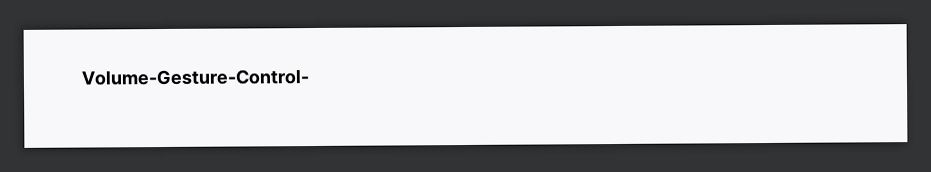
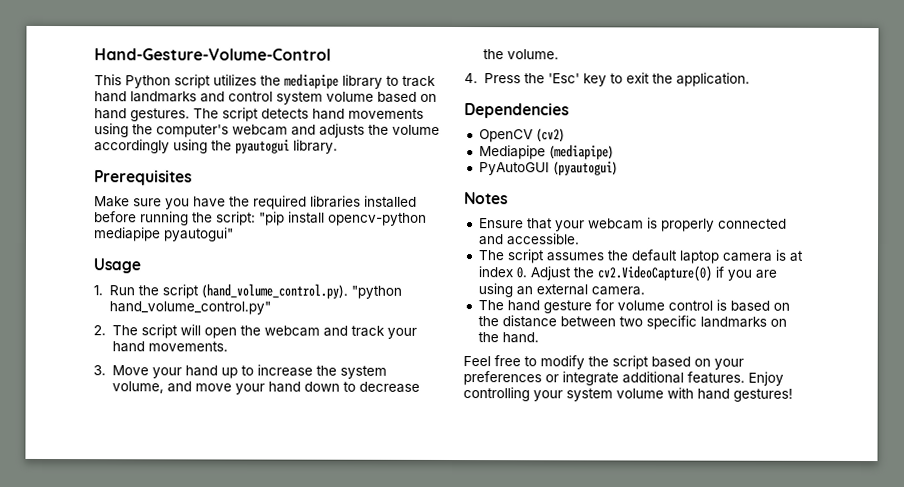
[81,69,309,86] Volume-Gesture-Control- -> [94,48,331,61] [94,73,436,89] [94,91,437,105] [94,107,424,122] [94,123,440,138] [94,139,338,154] [94,170,192,186] [94,195,417,210] [94,211,427,226] [94,227,234,242] [93,258,141,274] [93,283,402,299] [108,301,271,315] [93,324,417,339] [111,341,228,353] [93,364,387,379] [111,381,420,395] [482,49,559,60] [464,72,750,87] [464,103,569,119] [478,128,565,143] [478,144,614,160] [478,161,618,176] [464,192,508,205] [478,217,787,232] [477,233,580,246] [477,249,803,264] [477,265,777,282] [477,283,645,298] [477,299,790,314] [477,315,787,330] [477,332,539,344] [463,355,744,370] [463,371,784,386] [463,387,793,402] Hand-Gesture-Volume-Control // This Python script utilizes the mediapipe library to track hand landmarks and control system volume based on hand gestures. The script detects hand movements using the computer's webcam and adjusts the volume accordingly using the pyautogui library. // Prerequisites // Make sure you have the required libraries installed before running the script: "pip install opencv-python mediapipe pyautogui" // Usage // 1. Run the script (hand_volume_control.py). "python hand_volume_control.py" // 2. The script will open the webcam and track your hand movements. // 3. Move your hand up to increase the system volume, and move your hand down to decrease the volume. // 4. Press the 'Esc' key to exit the application. // Dependencies // OpenCV (cv2) // Mediapipe (mediapipe) // PyAutoGUI (pyautogui) // Notes // Ensure that your webcam is properly connected and accessible. // The script assumes the default laptop camera is at index 0. Adjust the cv2.VideoCapture(0) if you are using an external camera. // The hand gesture for volume control is based on the distance between two specific landmarks on the hand. // Feel free to modify the script based on your preferences or integrate additional features. Enjoy controlling your system volume with hand gestures!

